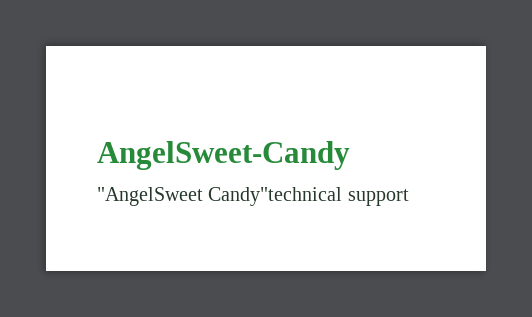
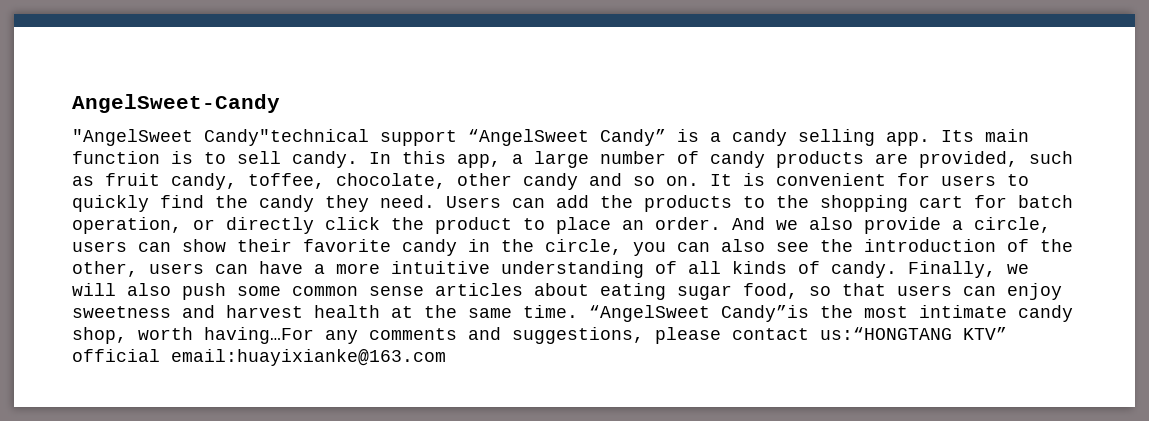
(409, 197) none -> [468,129,1029,146] [72,151,1073,168] [72,173,1029,190] [72,195,1073,212] [72,217,1051,234] [72,239,1073,256] [72,261,1029,278] [72,283,1062,300] [72,305,1073,322] [72,327,1007,344] [72,349,446,366] “AngelSweet Candy” is a candy selling app. Its main function is to sell candy. In this app, a large number of candy products are provided, such as fruit candy, toffee, chocolate, other candy and so on. It is convenient for users to quickly find the candy they need. Users can add the products to the shopping cart for batch operation, or directly click the product to place an order. And we also provide a circle, users can show their favorite candy in the circle, you can also see the introduction of the other, users can have a more intuitive understanding of all kinds of candy. Finally, we will also push some common sense articles about eating sugar food, so that users can enjoy sweetness and harvest health at the same time. “AngelSweet Candy”is the most intimate candy shop, worth having…For any comments and suggestions, please contact us:“HONGTANG KTV” official email:huayixianke@163.com

